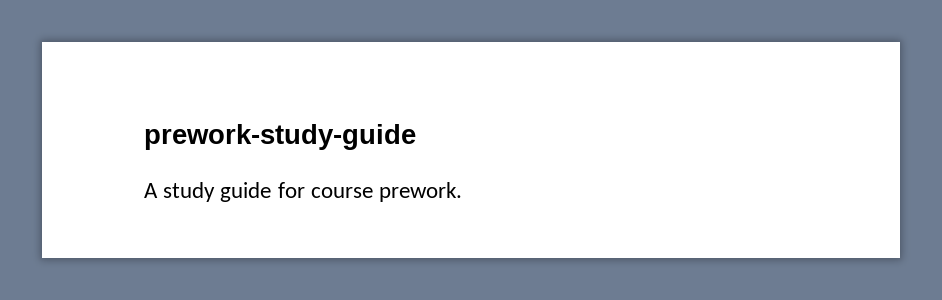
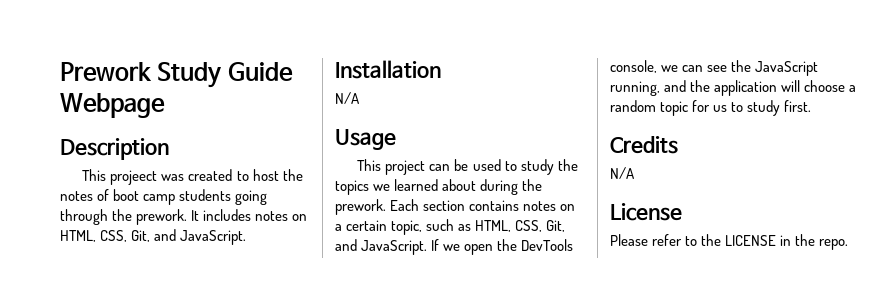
[144,124,416,150] [144,182,463,202] prework-study-guide // A study guide for course prework. -> [60,62,293,88] [60,93,165,118] [60,138,169,160] [82,169,303,185] [60,189,268,205] [60,209,308,225] [60,229,247,245] [335,60,441,79] [335,92,359,104] [335,129,396,150] [357,159,578,175] [335,179,543,195] [335,199,576,215] [335,219,566,235] [335,239,574,255] [610,60,819,76] [610,80,857,96] [610,100,812,116] [610,136,678,154] [610,167,634,179] [610,203,682,221] [610,234,849,250] Prework Study Guide Webpage // Description // This projeect was created to host the notes of boot camp students going through the prework. It includes notes on HTML, CSS, Git, and JavaScript. // Installation // N/A // Usage // This project can be used to study the topics we learned about during the prework. Each section contains notes on a certain topic, such as HTML, CSS, Git, and JavaScript. If we open the DevTools console, we can see the JavaScript running, and the application will choose a random topic for us to study first. // Credits // N/A // License // Please refer to the LICENSE in the repo.

